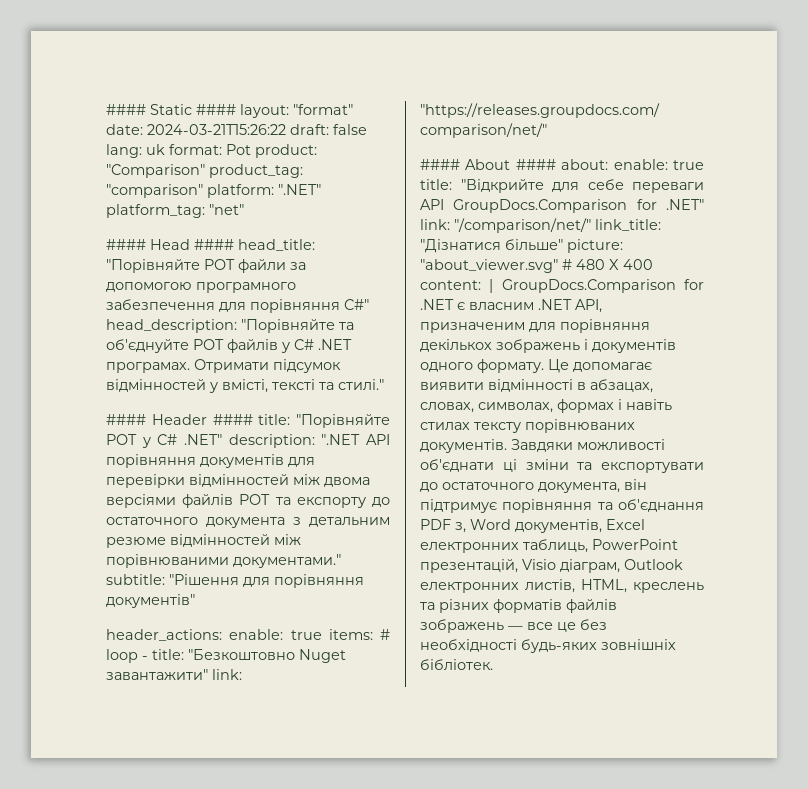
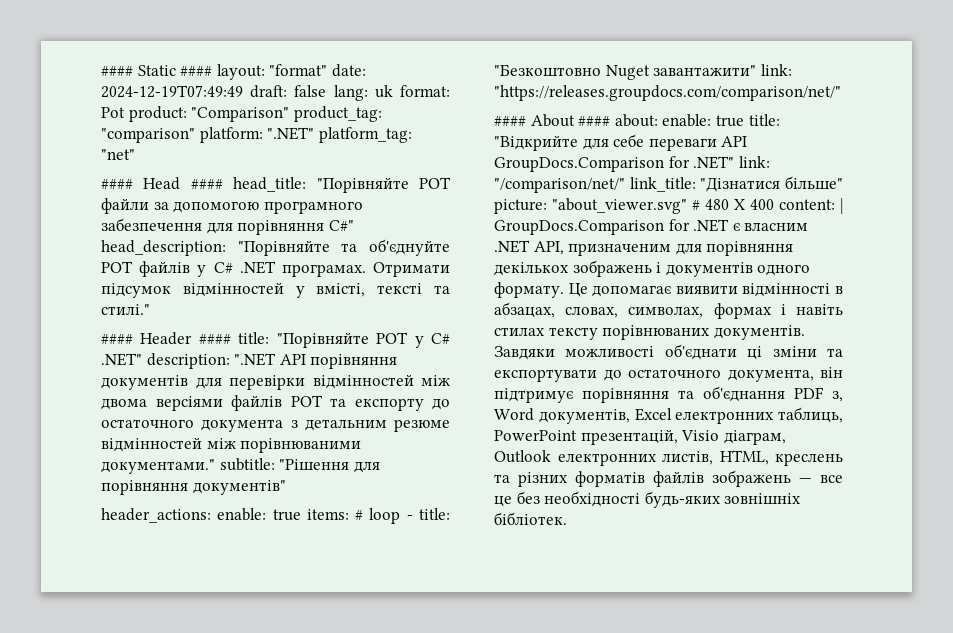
[147,124,286,135] 2024-03-21T15:26:22 -> [101,85,243,98] 2024-12-19T07:49:49

